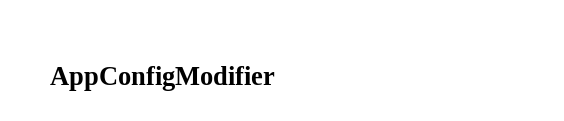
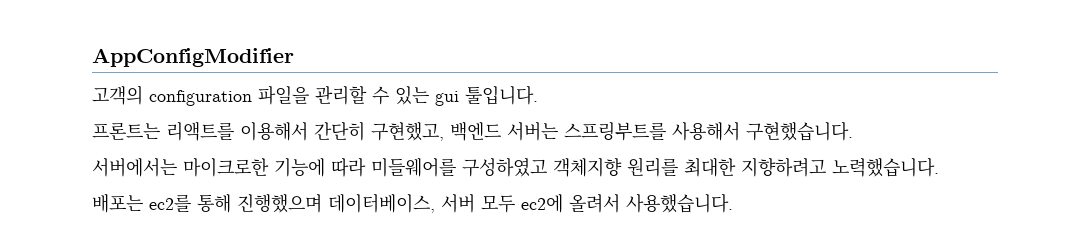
(275, 78) none -> [92,85,538,106] [92,121,853,141] [92,157,939,177] [92,193,733,213] // 고객의 configuration 파일을 관리할 수 있는 gui 툴입니다. // 프론트는 리액트를 이용해서 간단히 구현했고, 백엔드 서버는 스프링부트를 사용해서 구현했습니다. // 서버에서는 마이크로한 기능에 따라 미들웨어를 구성하였고 객체지향 원리를 최대한 지향하려고 노력했습니다. // 배포는 ec2를 통해 진행했으며 데이터베이스, 서버 모두 ec2에 올려서 사용했습니다.

